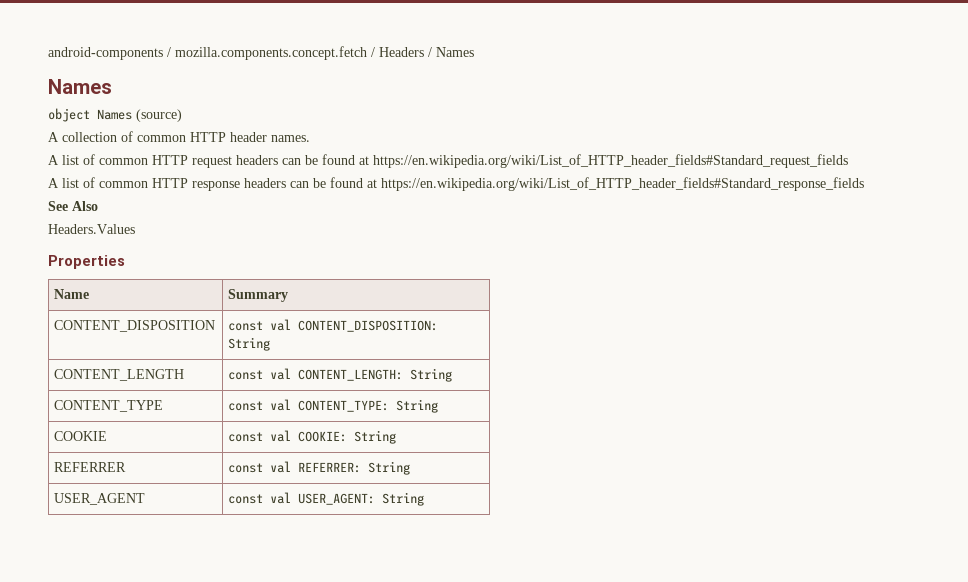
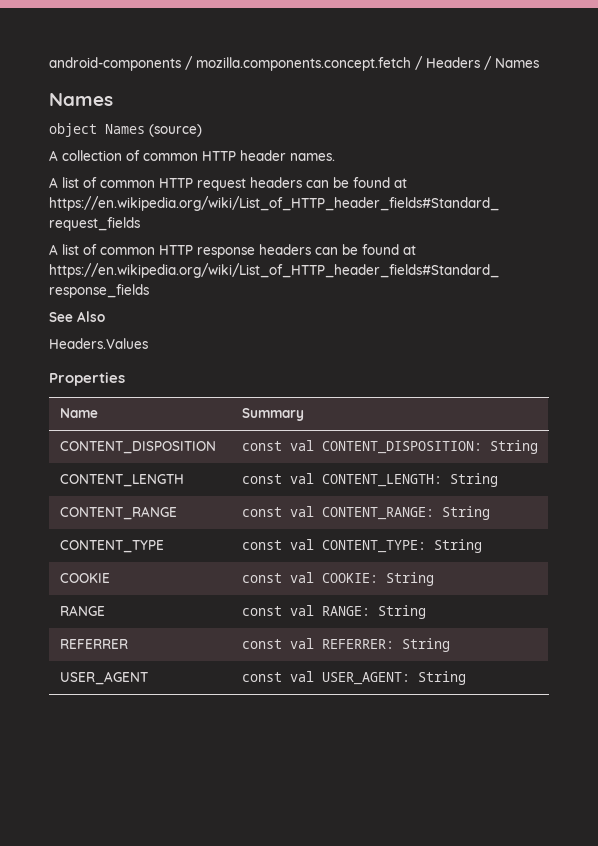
(453, 375) none -> [59,506,177,520] [241,506,490,520] // CONTENT_RANGE | const val CONTENT_RANGE: String
(397, 437) none -> [59,605,105,616] [241,605,426,619] // RANGE | const val RANGE: String

